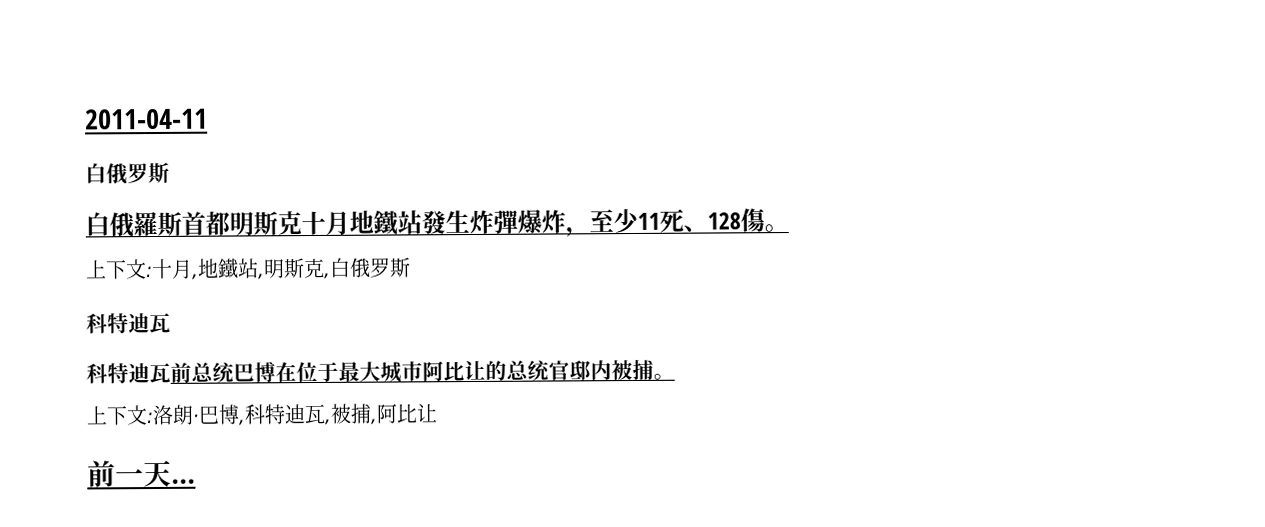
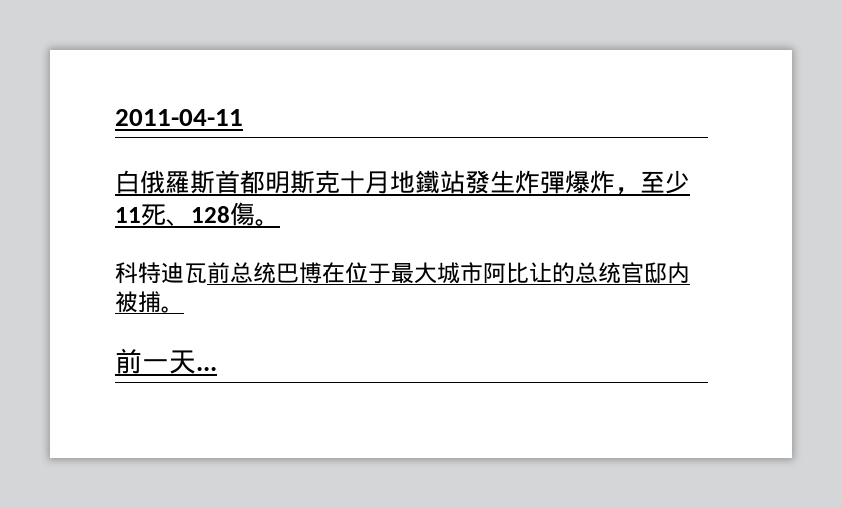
[85,162,170,185] // 白俄罗斯 -> (243, 117) none
[85,257,411,280] [86,312,171,334] // 上下文:十月,地鐵站,明斯克,白俄罗斯 // 科特迪瓦 -> (280, 222) none
[86,403,437,426] // 上下文:洛朗·巴博,科特迪瓦,被捕,阿比让 -> (184, 309) none

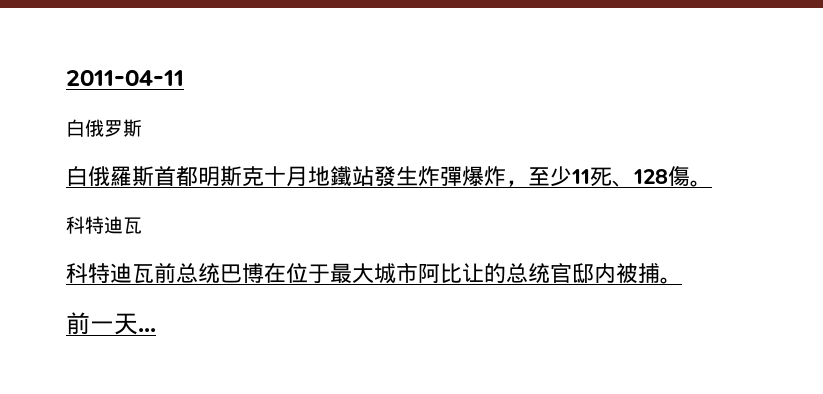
(243, 117) none -> [66,119,142,137] // 白俄罗斯
(207, 273) none -> [66,263,154,283] // 科特迪瓦

